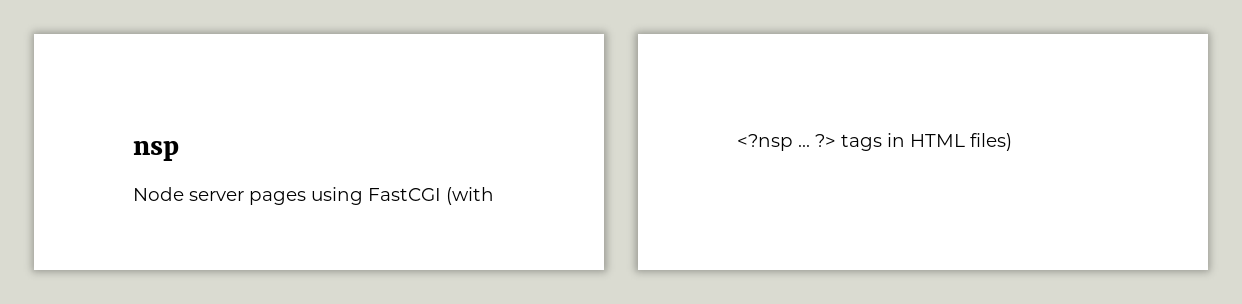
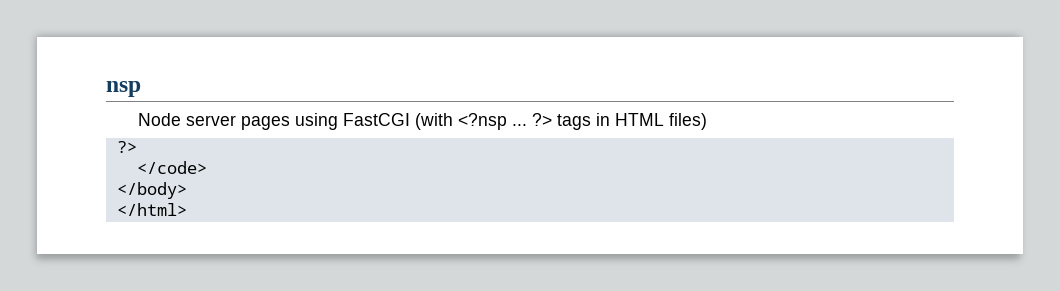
(1012, 142) none -> [116,141,137,153] [136,161,207,174] [116,182,187,199] [116,203,187,216] // ?> // </code> // </body> // </html>

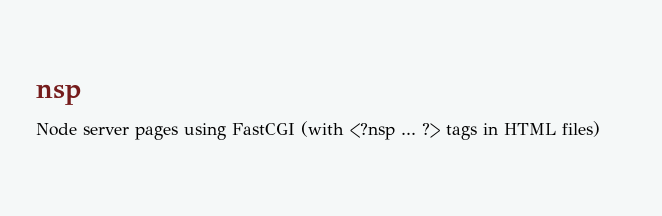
[116,141,137,153] [136,161,207,174] [116,182,187,199] [116,203,187,216] // ?> // </code> // </body> // </html> -> (600, 129) none

